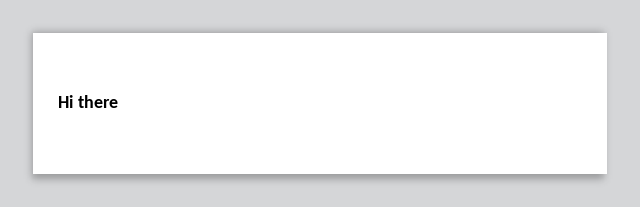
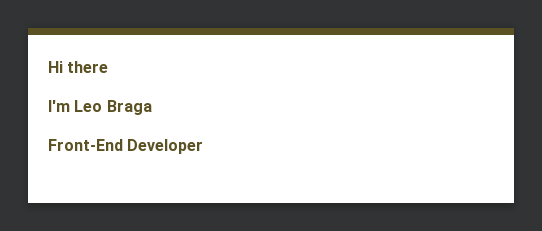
(118, 101) none -> [48,100,152,115] [48,139,204,154] // I'm Leo Braga // Front-End Developer

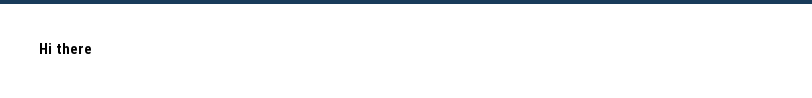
[48,100,152,115] [48,139,204,154] // I'm Leo Braga // Front-End Developer -> (92, 48) none

